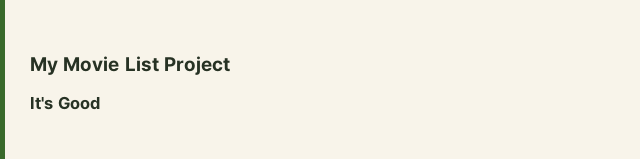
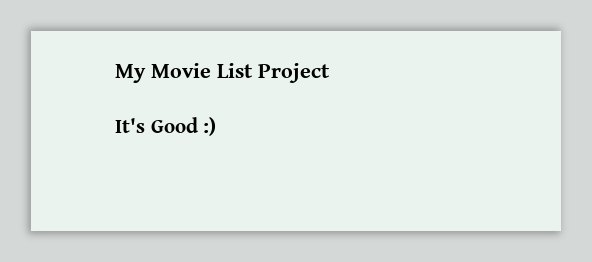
(100, 103) none -> [203,117,217,136] :)

